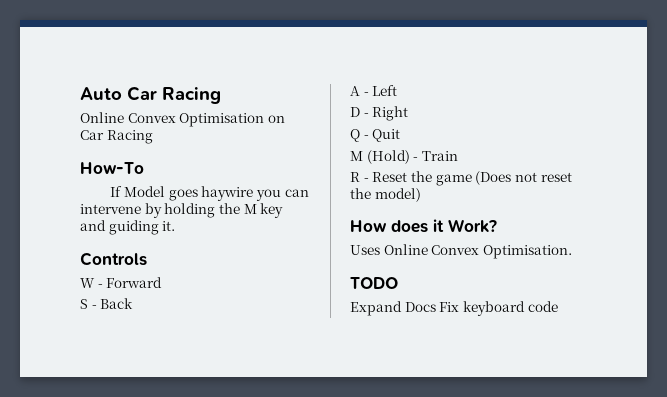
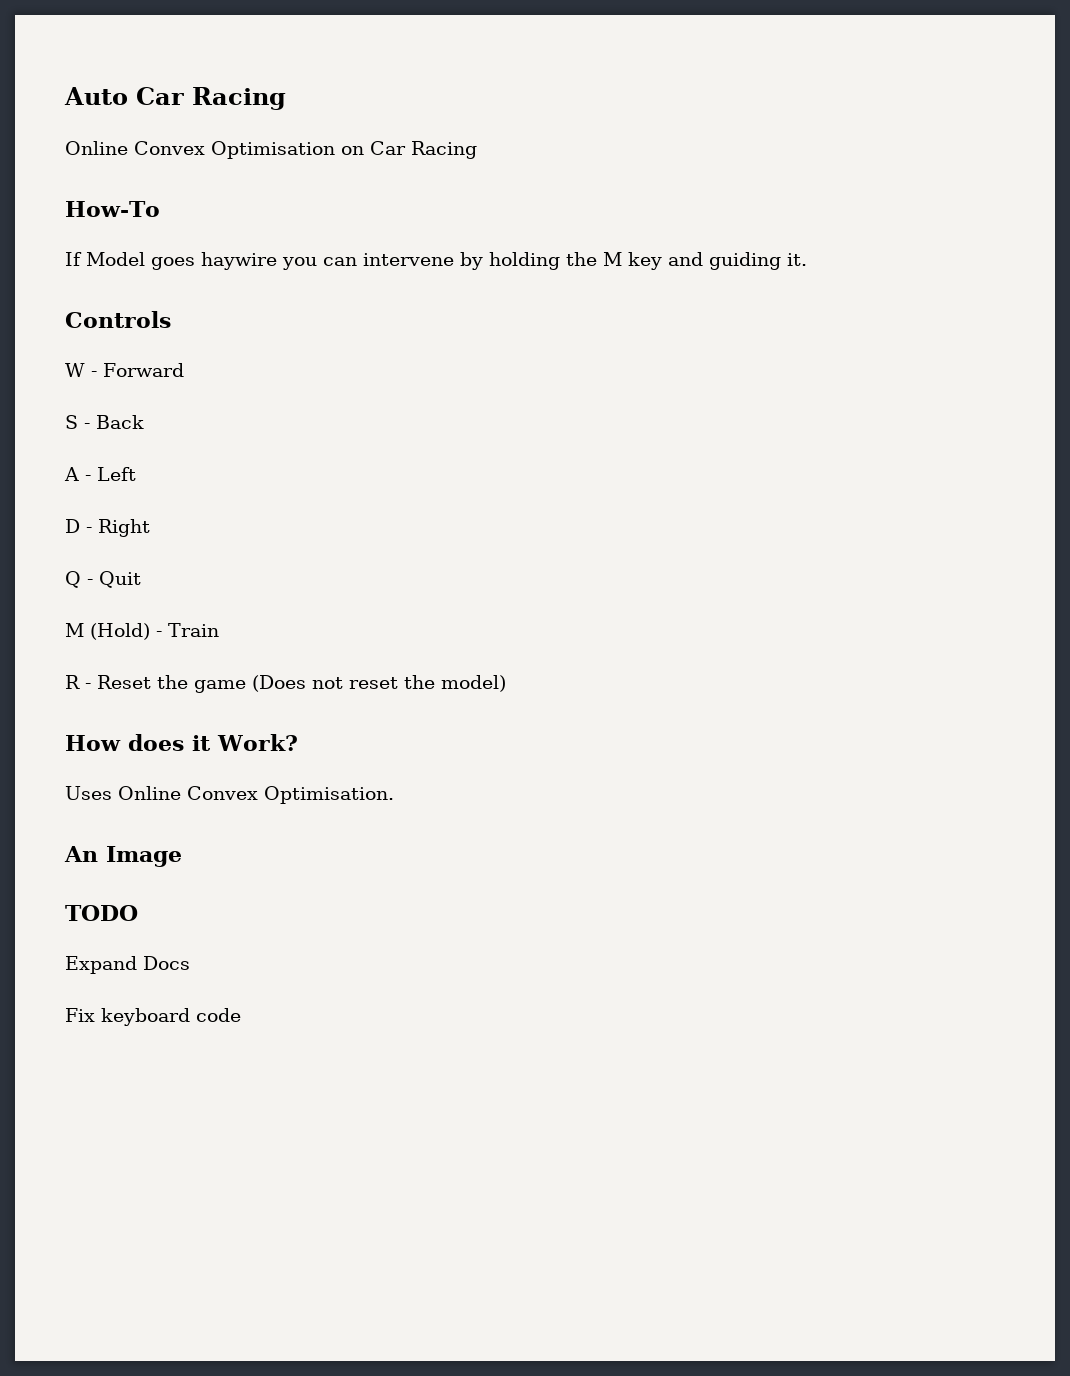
(572, 252) none -> [64,846,182,867] // An Image
(436, 307) none -> (190, 963) //

